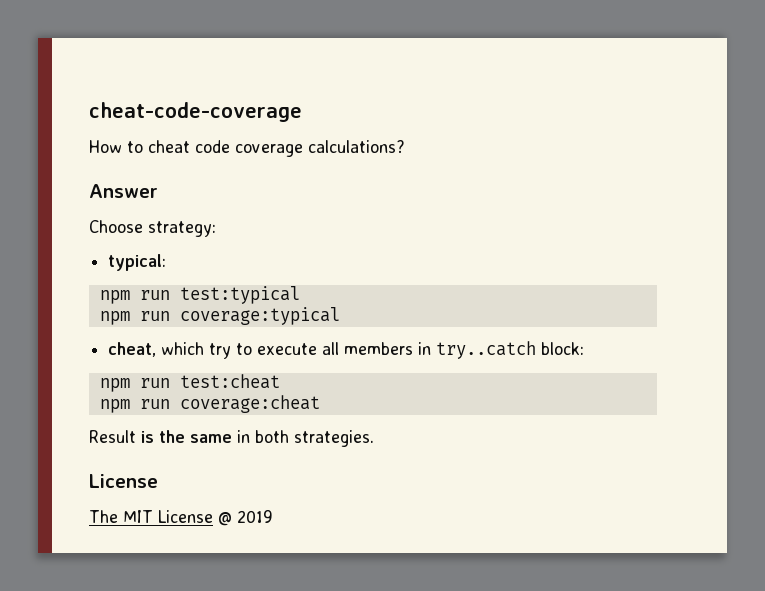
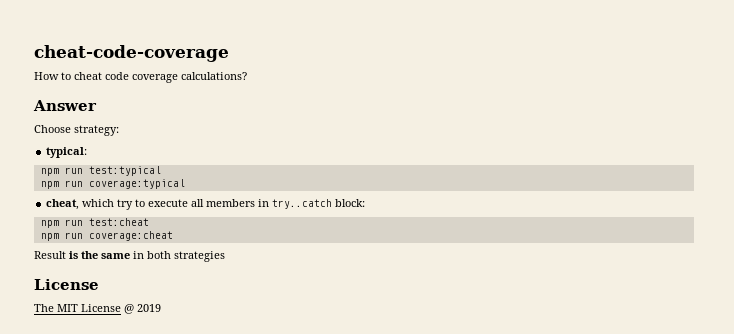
[294,430,374,447] strategies. -> [174,251,225,262] strategies

